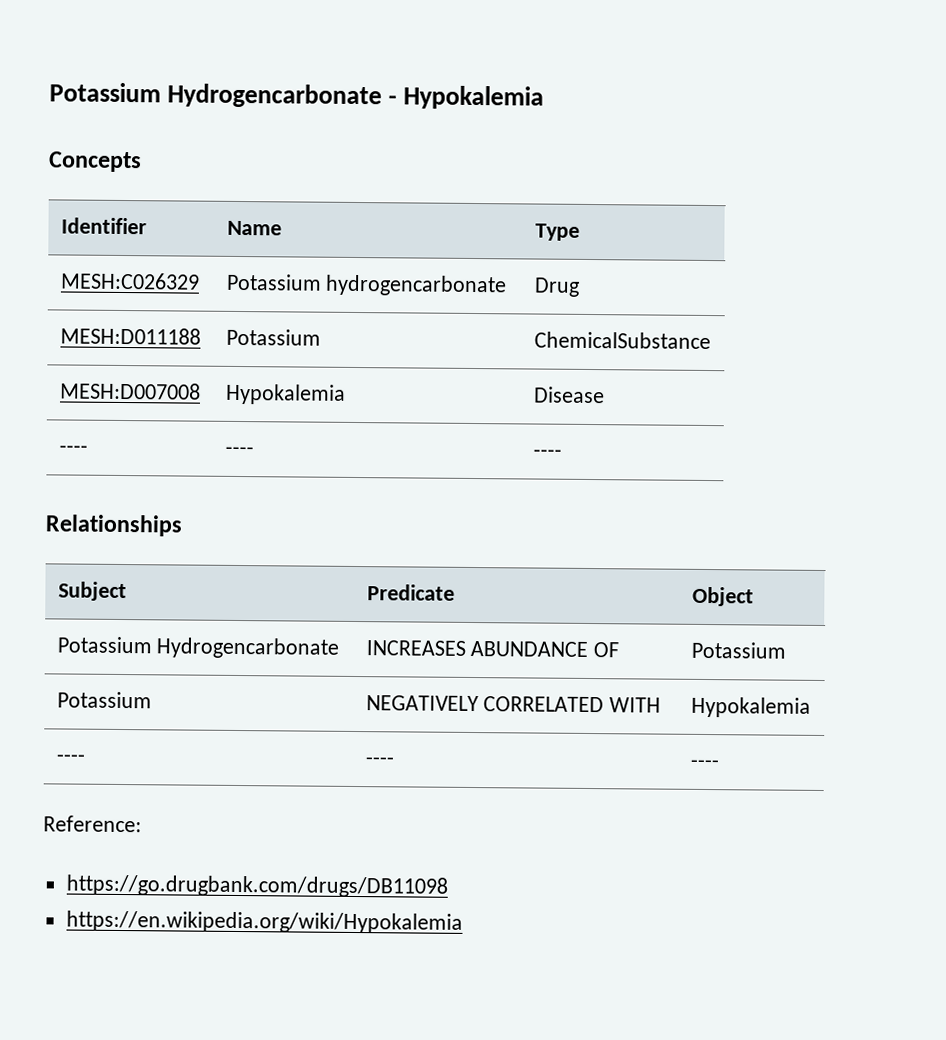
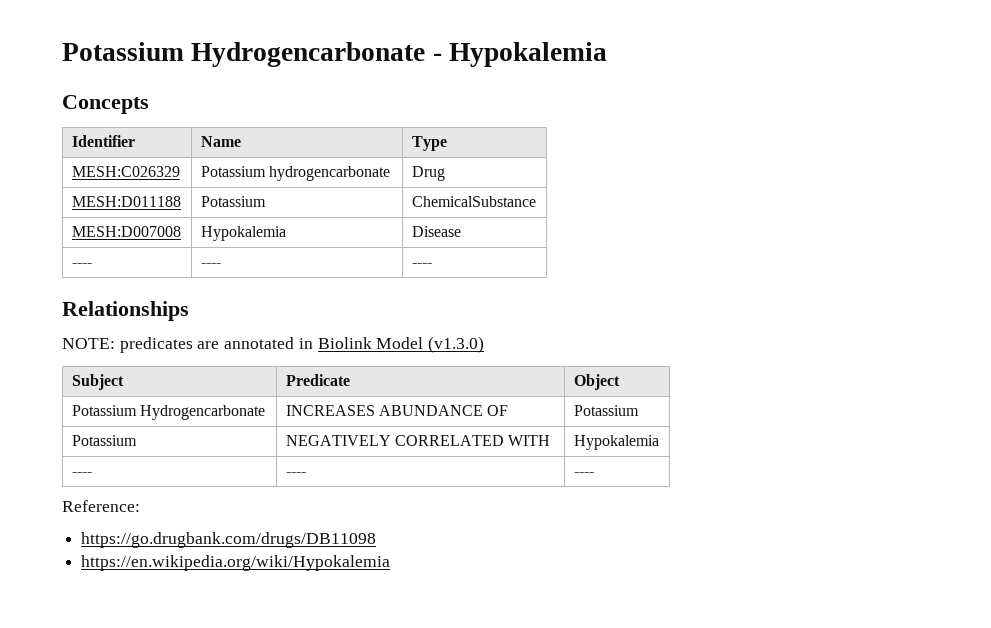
(183, 525) none -> [62,336,485,353] // NOTE: predicates are annotated in Biolink Model (v1.3.0)

